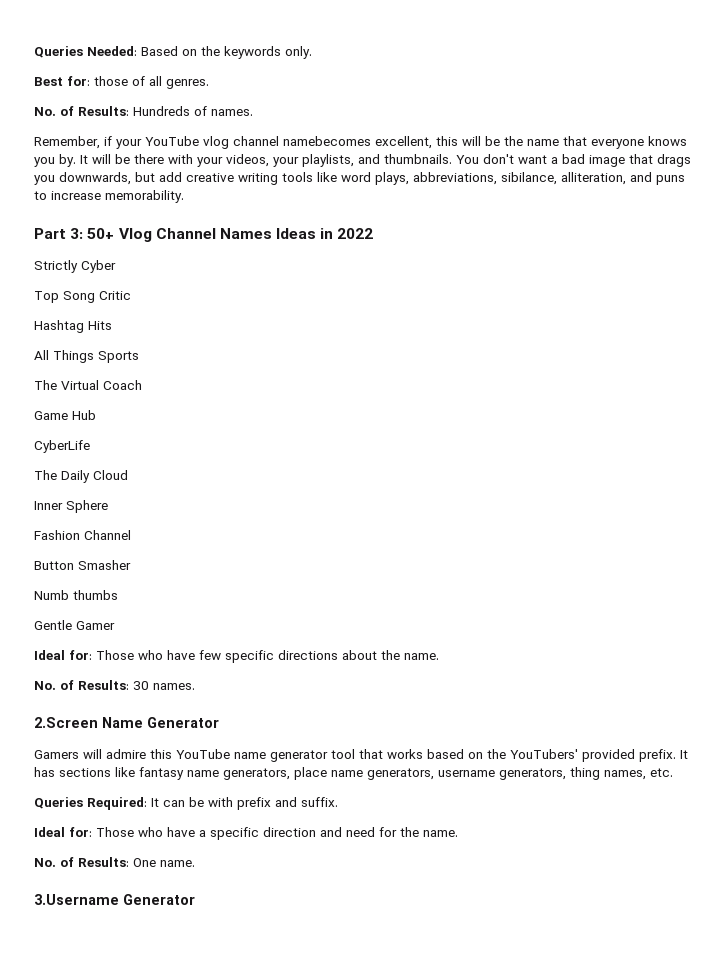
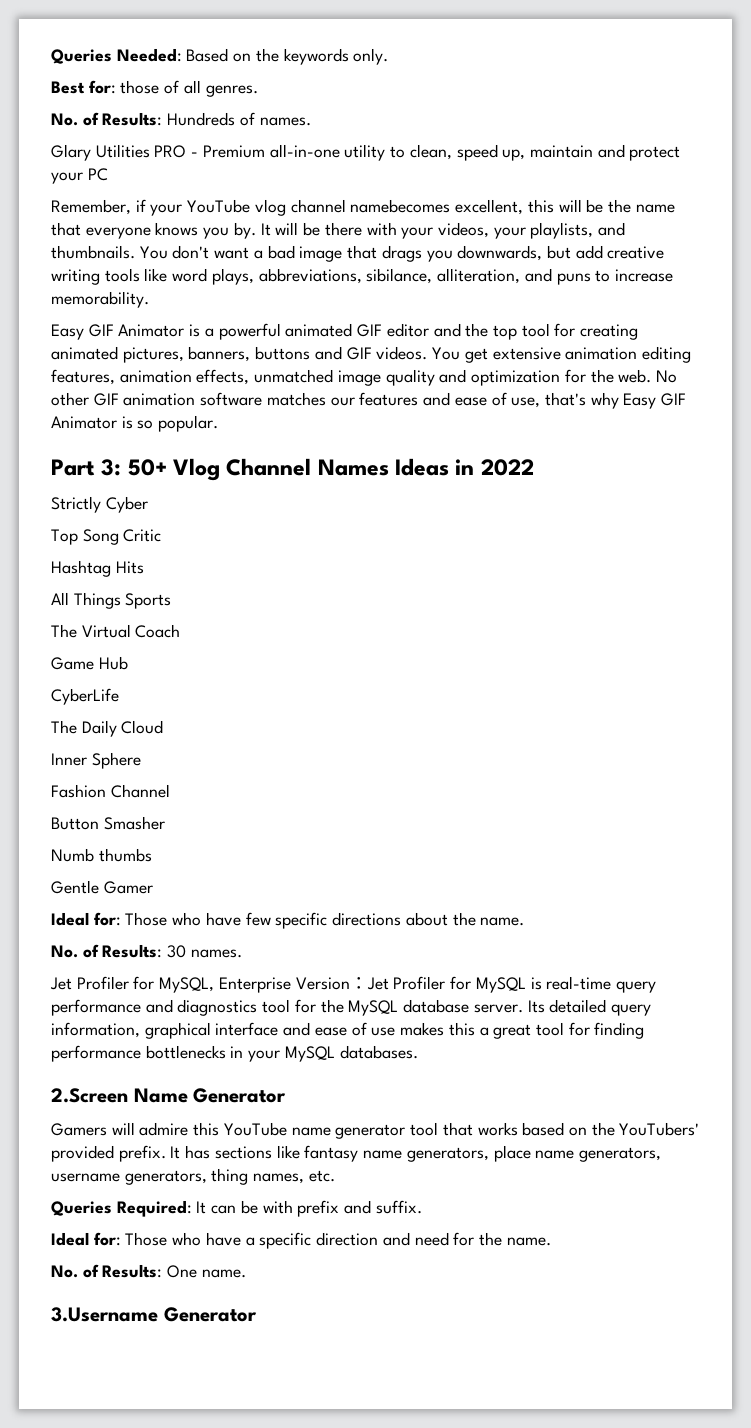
(253, 112) none -> [51,144,681,161] [51,168,108,184] // Glary Utilities PRO - Premium all-in-one utility to clean, speed up, maintain and protect your PC
(184, 196) none -> [51,323,639,340] [51,346,691,363] [51,369,677,386] [51,392,687,409] [51,415,219,432] // Easy GIF Animator is a powerful animated GIF editor and the top tool for creating animated pictures, banners, buttons and GIF videos. You get extensive animation editing features, animation effects, unmatched image quality and optimization for the web. No other GIF animation software matches our features and ease of use, that's why Easy GIF Animator is so popular.
(195, 686) none -> [50,976,656,993] [51,999,651,1016] [51,1022,645,1039] [51,1045,418,1062] // Jet Profiler for MySQL, Enterprise Version：Jet Profiler for MySQL is real-time query performance and diagnostics tool for the MySQL database server. Its detailed query information, graphical interface and ease of use makes this a great tool for finding performance bottlenecks in your MySQL databases.

